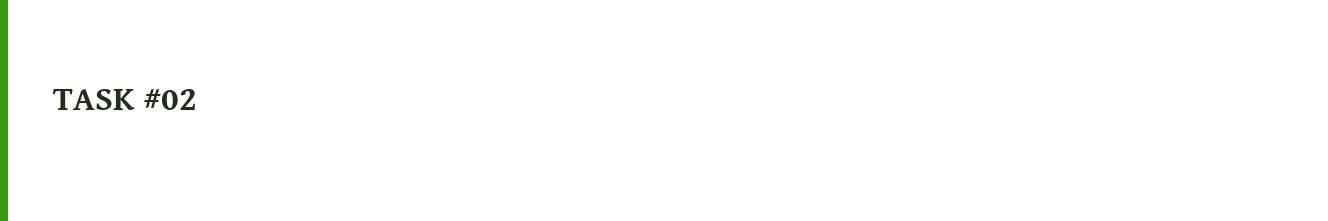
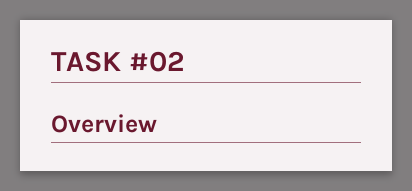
(198, 99) none -> [51,114,157,133] // Overview

